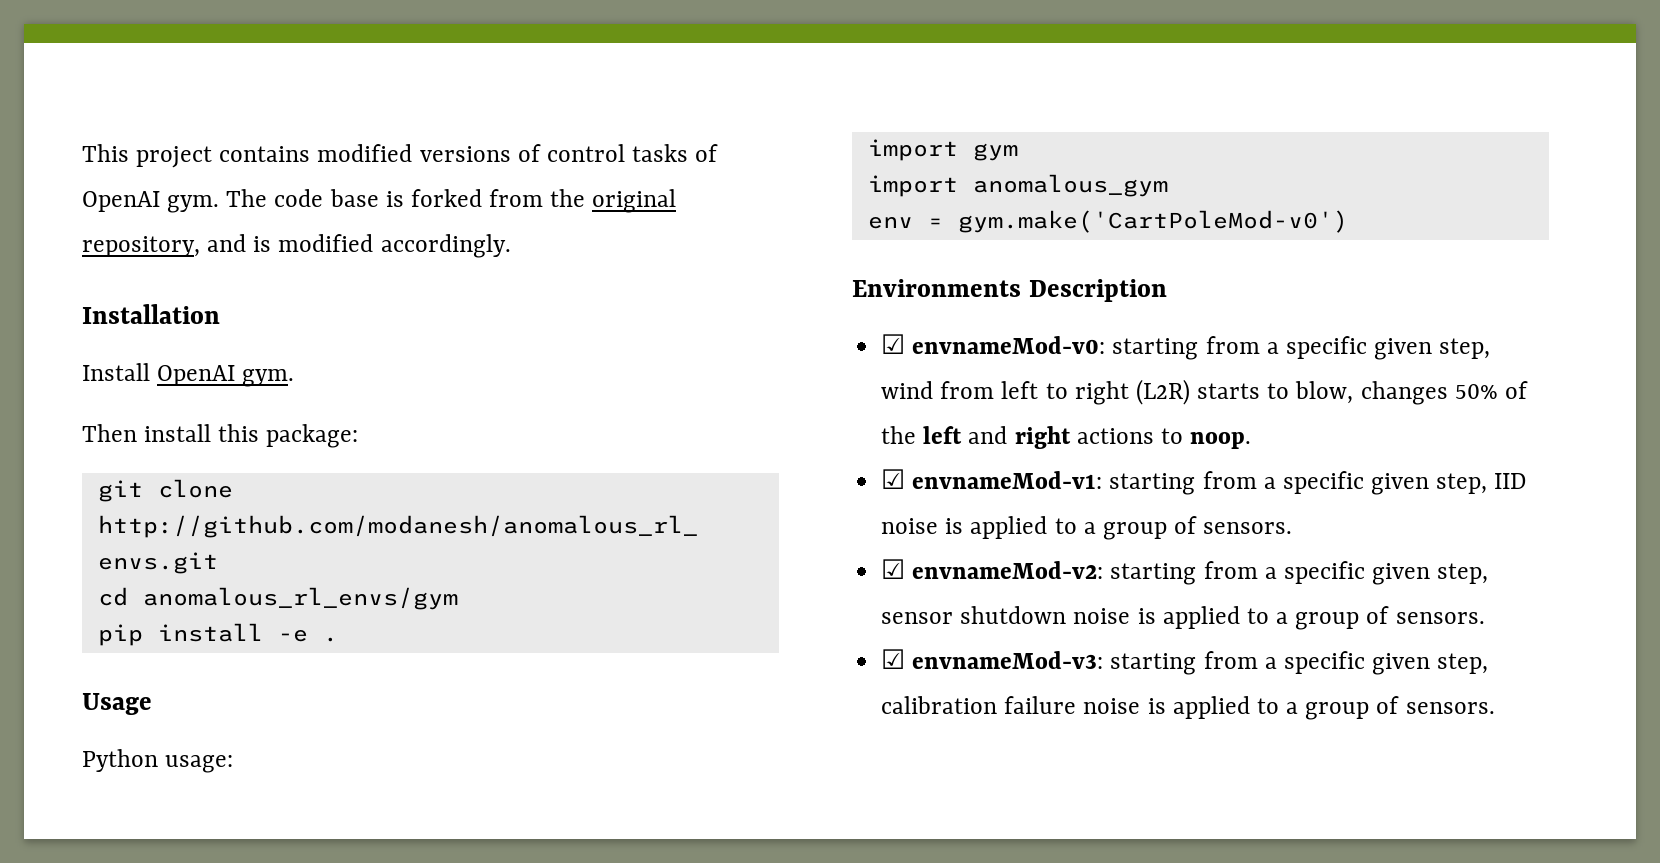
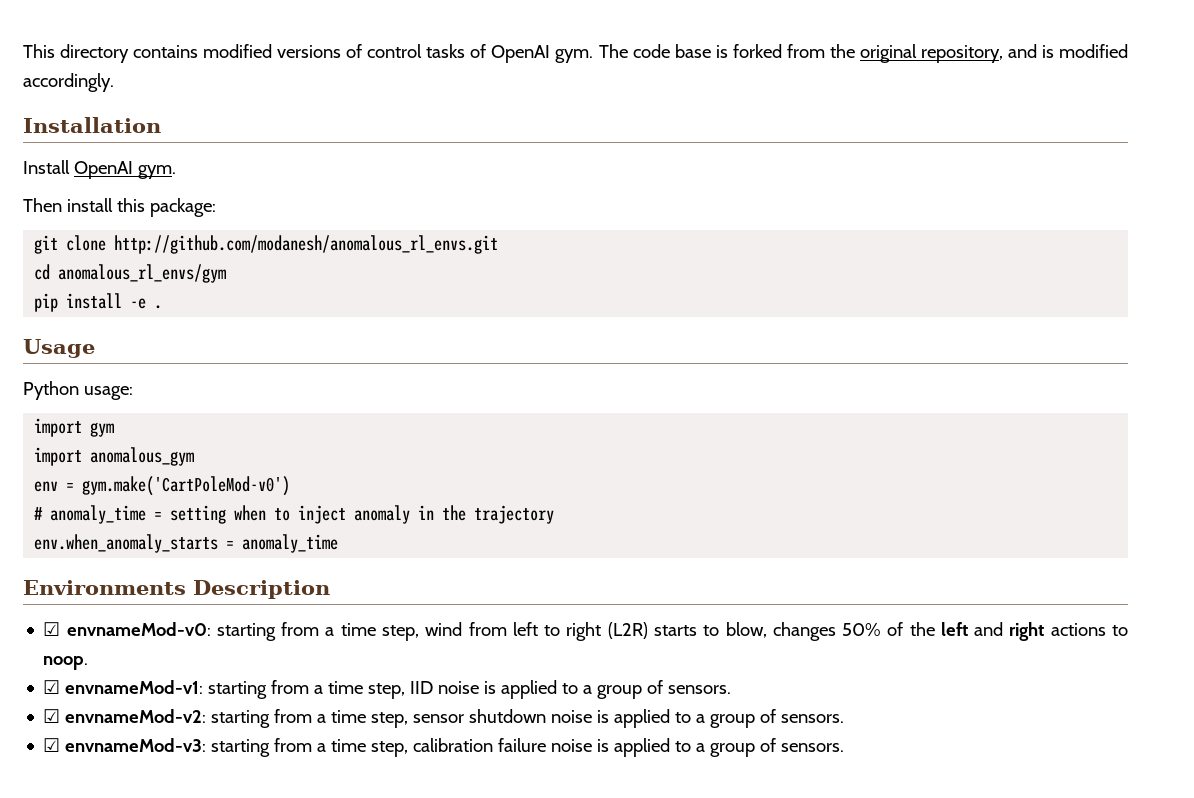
[136,146,213,168] project -> [60,44,130,63] directory
(1348, 221) none -> [34,505,555,524] [34,534,339,553] // # anomaly_time = setting when to inject anomaly in the trajectory // env.when_anomaly_starts = anomaly_time
[1285,336,1433,360] specific given -> [340,623,376,636] time
[1282,471,1430,495] specific given -> [328,681,364,694] time
[1283,561,1431,585] specific given -> [331,710,367,723] time
[1283,651,1431,675] specific given -> [331,739,367,752] time

